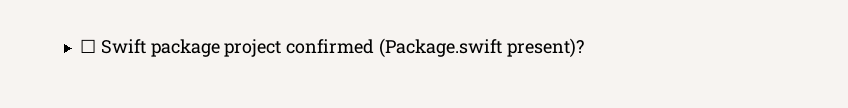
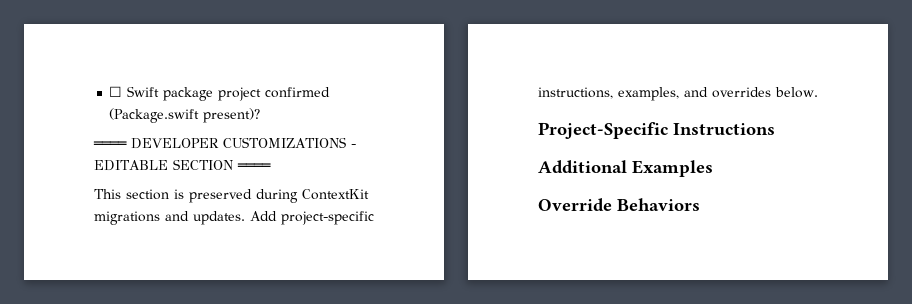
(584, 48) none -> [93,137,356,149] [94,159,271,171] [94,189,369,203] [94,211,374,225] [538,87,818,101] [538,122,775,139] [538,160,713,177] [538,198,700,212] // ════ DEVELOPER CUSTOMIZATIONS - EDITABLE SECTION ════ // This section is preserved during ContextKit migrations and updates. Add project-specific instructions, examples, and overrides below. // Project-Specific Instructions // Additional Examples // Override Behaviors

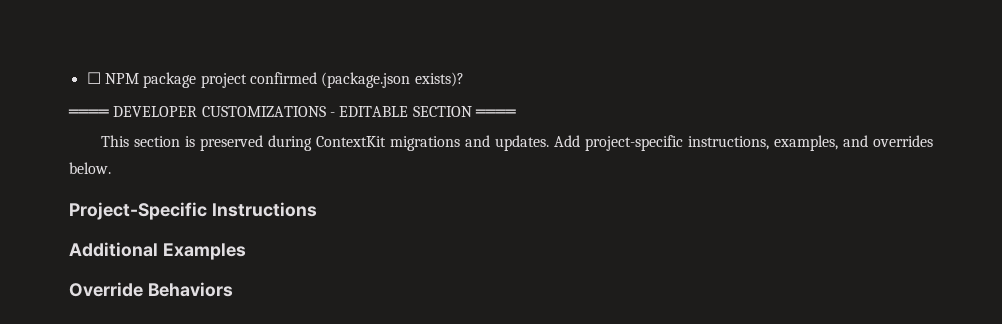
[127,86,160,97] Swift -> [104,73,139,84] NPM
[109,108,261,123] (Package.swift present)? -> [321,72,464,88] (package.json exists)?

